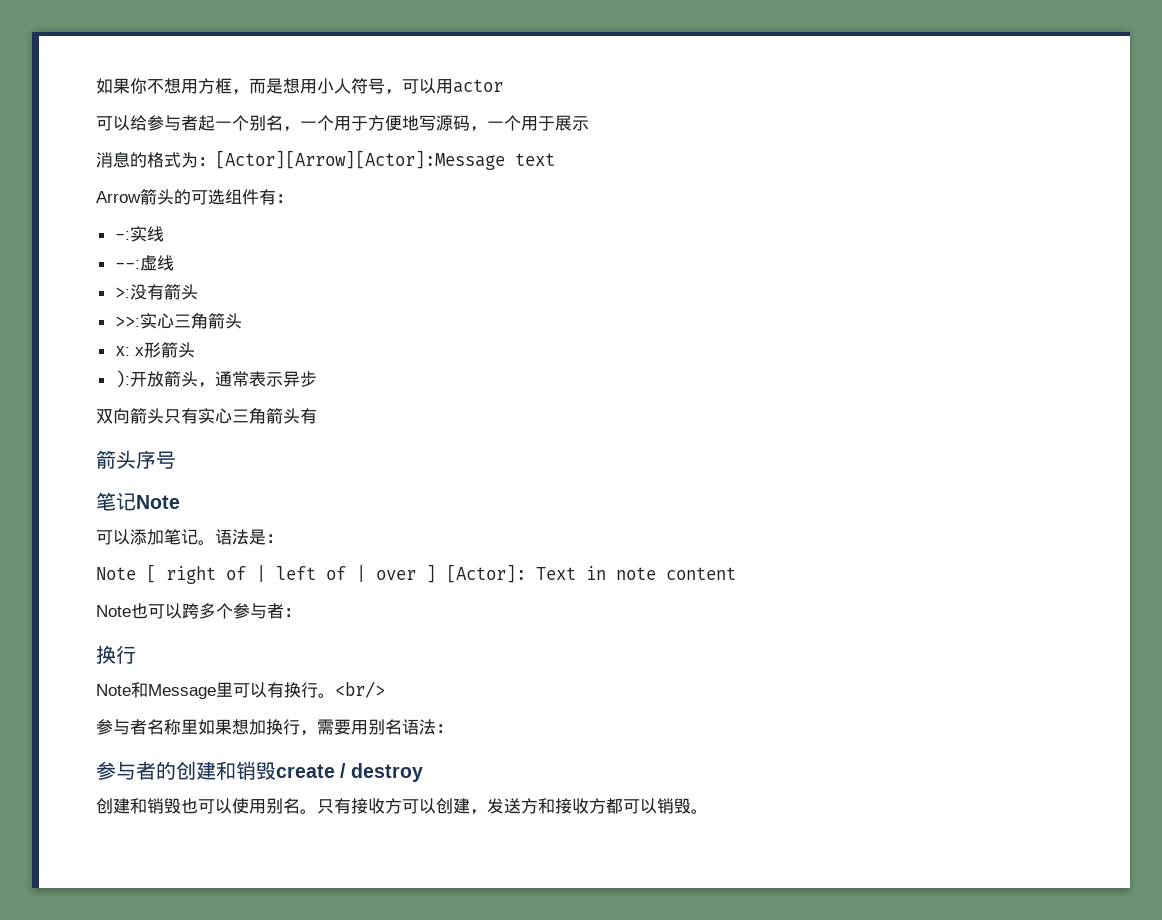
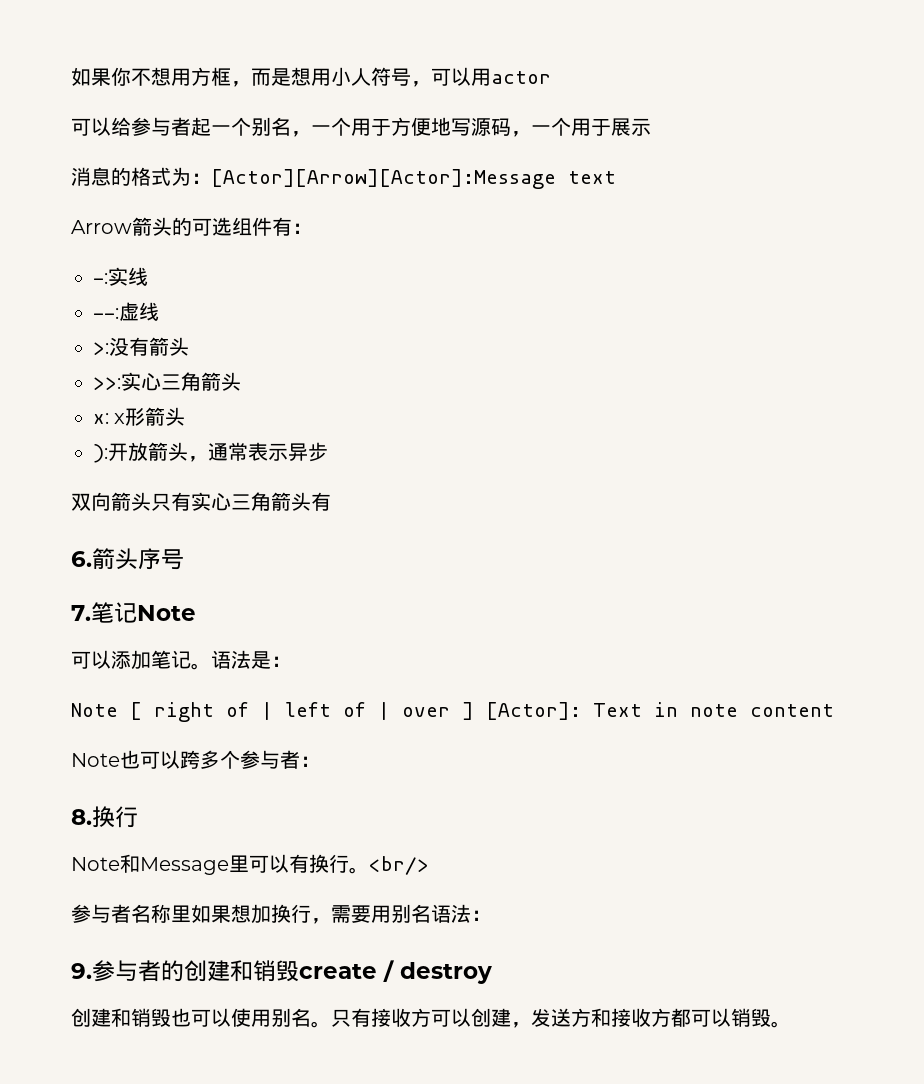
(317, 416) none -> [71,551,92,567] 6.
(176, 460) none -> [71,605,91,621] 7.
(301, 612) none -> [71,809,92,825] 8.
(453, 728) none -> [71,963,92,979] 9.

